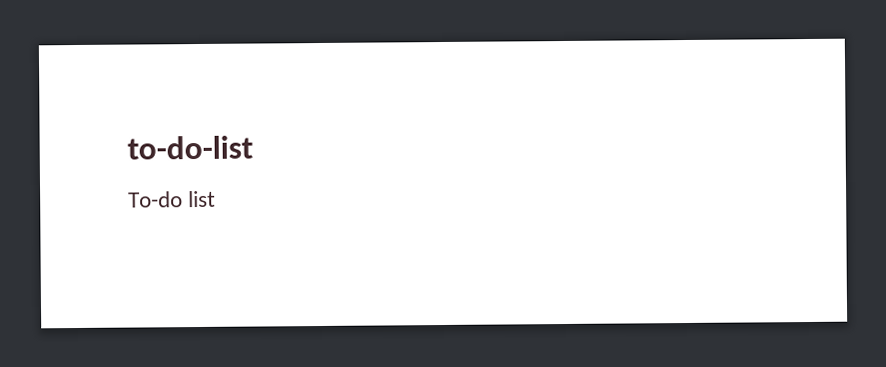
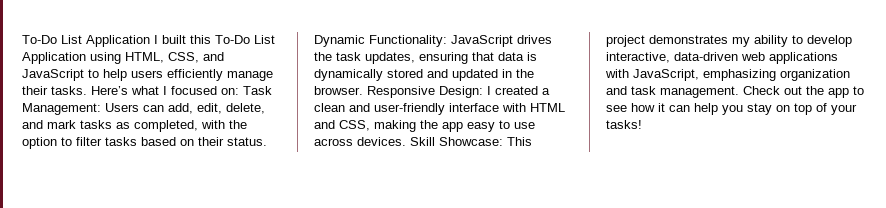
[127,135,253,160] [128,190,217,208] to-do-list // To-do list -> [22,35,275,47] [22,52,224,64] [22,69,273,81] [22,86,272,95] [22,103,265,115] [22,120,247,132] [22,137,267,149] [314,35,552,47] [314,52,537,64] [314,69,534,81] [314,86,550,98] [314,103,565,115] [314,120,535,132] [314,137,532,146] [606,35,852,47] [606,52,838,64] [605,69,850,81] [606,86,864,98] [606,103,857,115] [606,120,642,129] To-Do List Application I built this To-Do List Application using HTML, CSS, and JavaScript to help users efficiently manage their tasks. Here’s what I focused on: Task Management: Users can add, edit, delete, and mark tasks as completed, with the option to filter tasks based on their status. Dynamic Functionality: JavaScript drives the task updates, ensuring that data is dynamically stored and updated in the browser. Responsive Design: I created a clean and user-friendly interface with HTML and CSS, making the app easy to use across devices. Skill Showcase: This project demonstrates my ability to develop interactive, data-driven web applications with JavaScript, emphasizing organization and task management. Check out the app to see how it can help you stay on top of your tasks!

